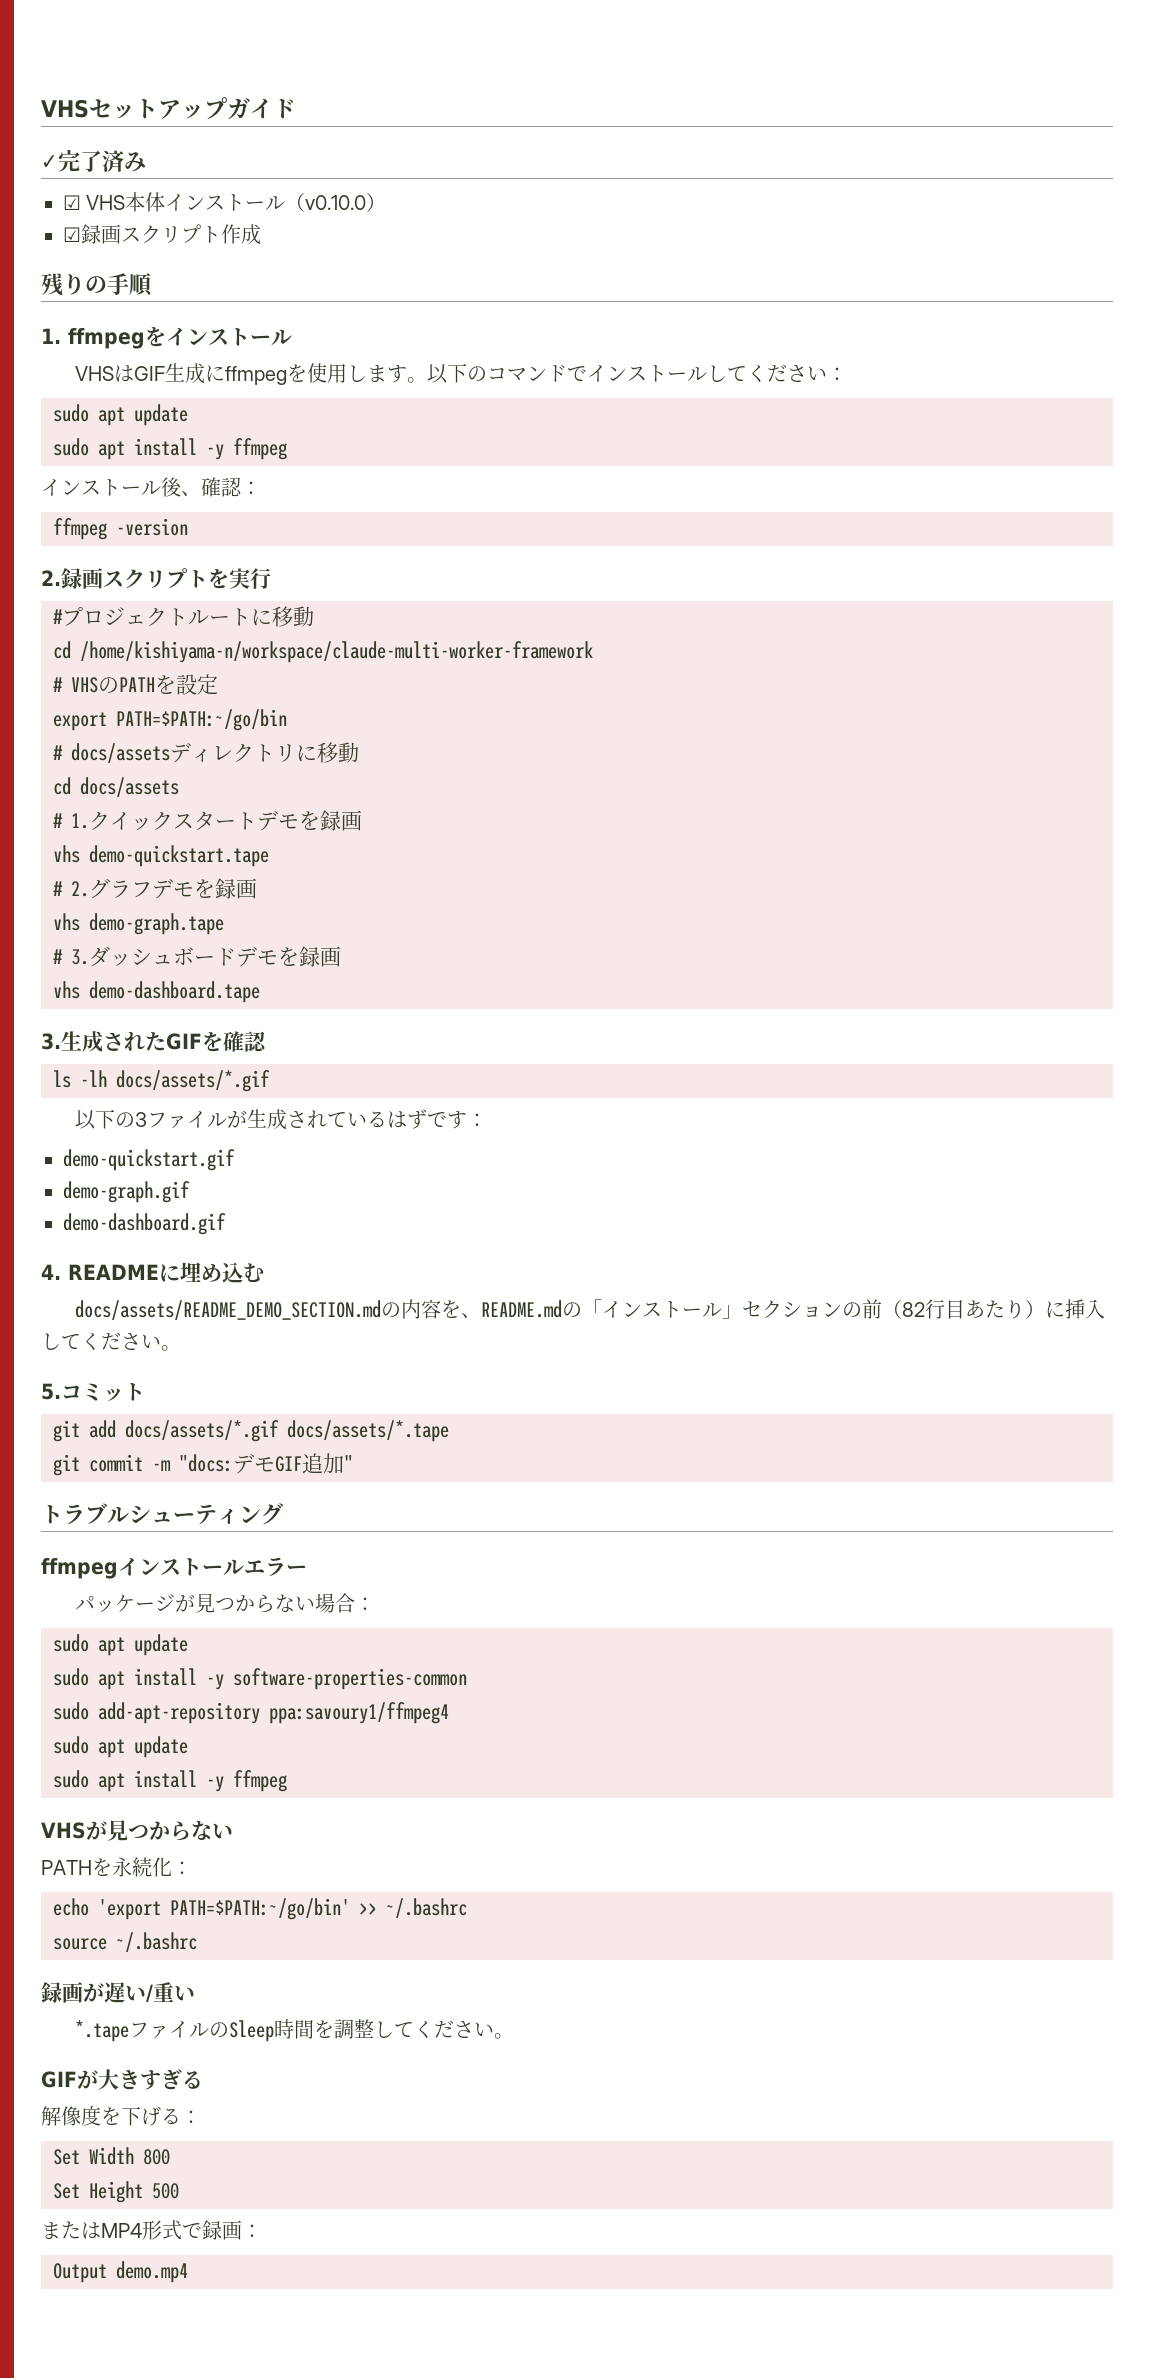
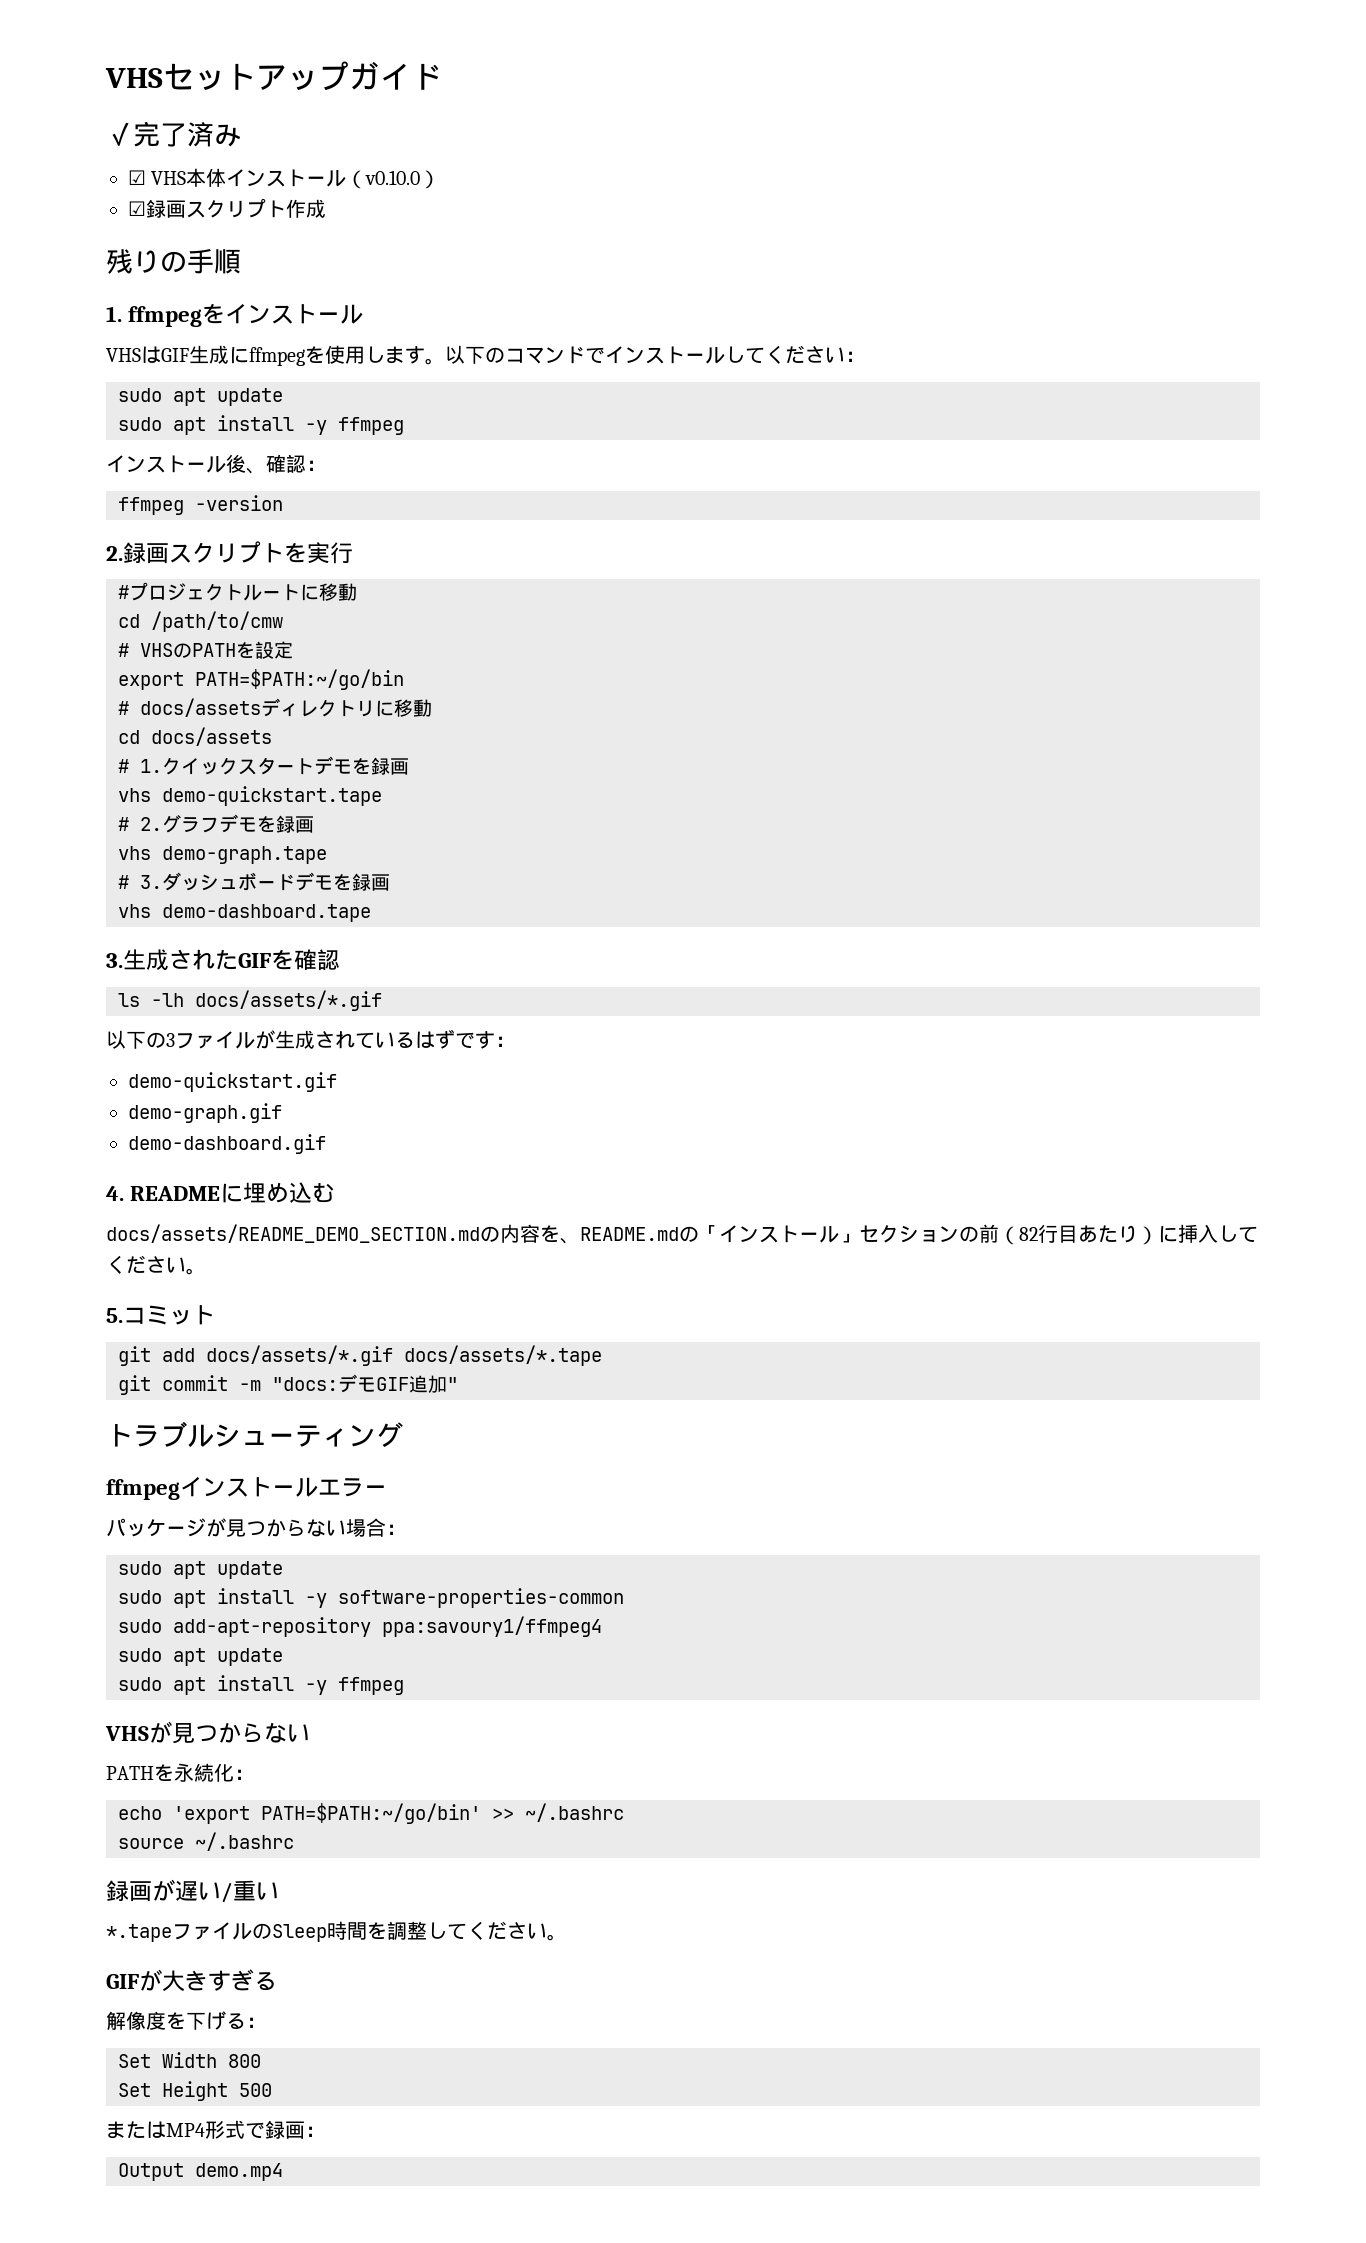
[80,641,593,663] /home/kishiyama-n/workspace/claude-multi-worker-framework -> [151,611,283,632] /path/to/cmw

